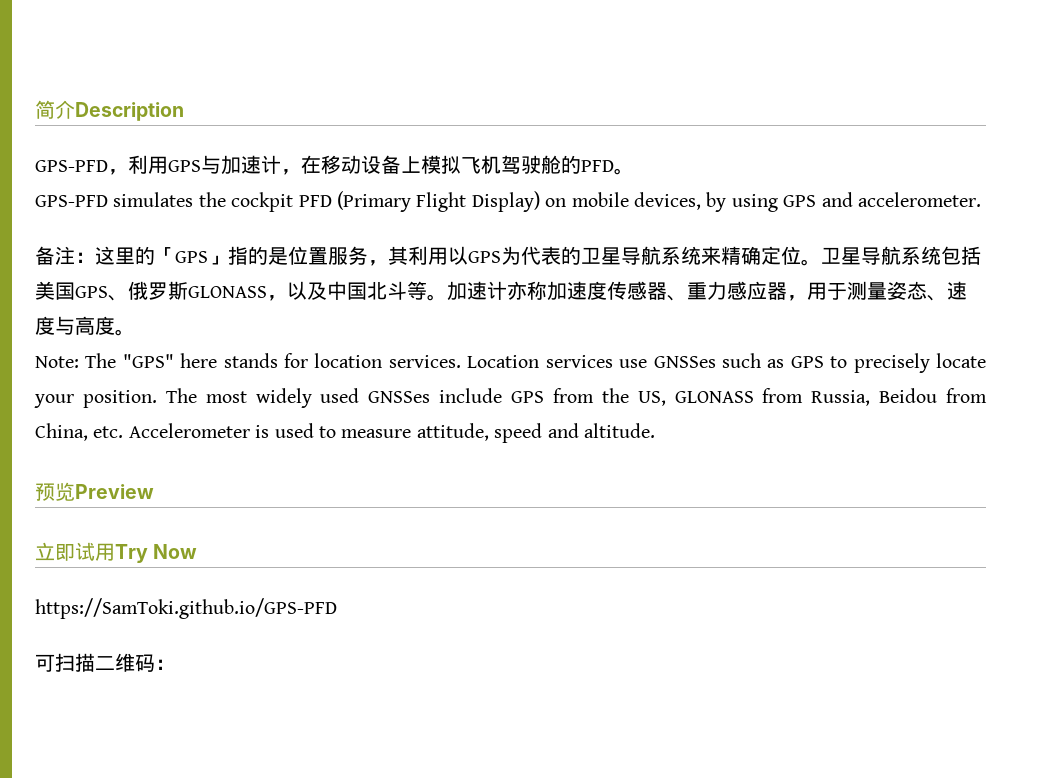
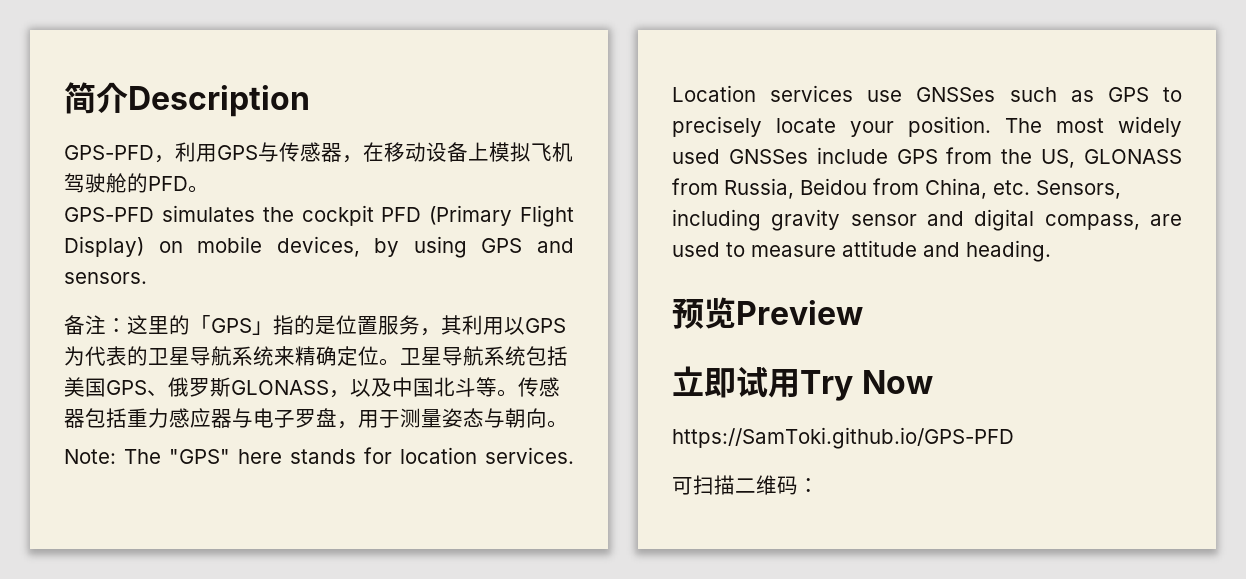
[221,155,281,175] 加速计 -> [279,142,342,162] 传感器
[857,192,981,207] accelerometer. -> [64,272,147,284] sensors.
[447,281,787,301] 加速计亦称加速度传感器、重力感应器 -> [518,377,560,397] [64,408,337,428] 传感器包括重力感应器与电子罗盘
[927,281,967,301] [35,316,115,335] 、速度与高度 -> [484,408,547,428] 与朝向
[128,423,655,443] Accelerometer is used to measure attitude, speed and altitude. -> [1036,180,1121,199] [672,209,1182,231] [672,240,1051,262] Sensors, including gravity sensor and digital compass, are used to measure attitude and heading.

